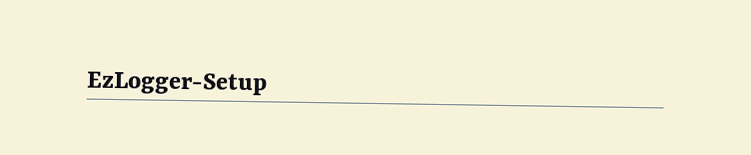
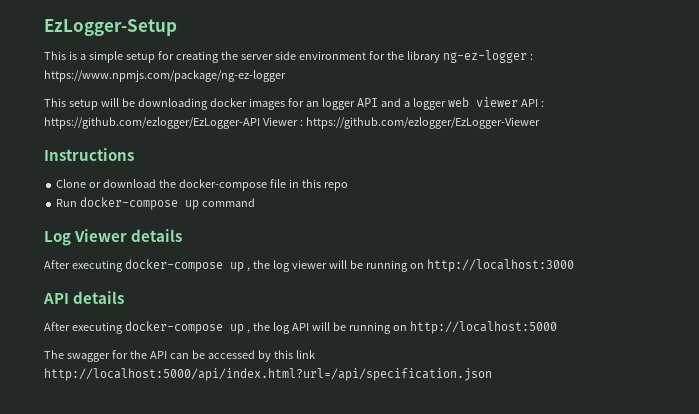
(268, 83) none -> [44,50,533,63] [44,70,286,82] [44,97,544,110] [44,117,540,129] [44,148,134,161] [56,179,348,191] [56,197,256,210] [44,229,183,246] [44,259,574,272] [43,291,125,304] [44,321,557,334] [44,350,315,362] [44,368,492,381] // This is a simple setup for creating the server side environment for the library ng-ez-logger : https://www.npmjs.com/package/ng-ez-logger // This setup will be downloading docker images for an logger API and a logger web viewer API : https://github.com/ezlogger/EzLogger-API Viewer : https://github.com/ezlogger/EzLogger-Viewer // Instructions // Clone or download the docker-compose file in this repo // Run docker-compose up command // Log Viewer details // After executing docker-compose up , the log viewer will be running on http://localhost:3000 // API details // After executing docker-compose up , the log API will be running on http://localhost:5000 // The swagger for the API can be accessed by this link http://localhost:5000/api/index.html?url=/api/specification.json

